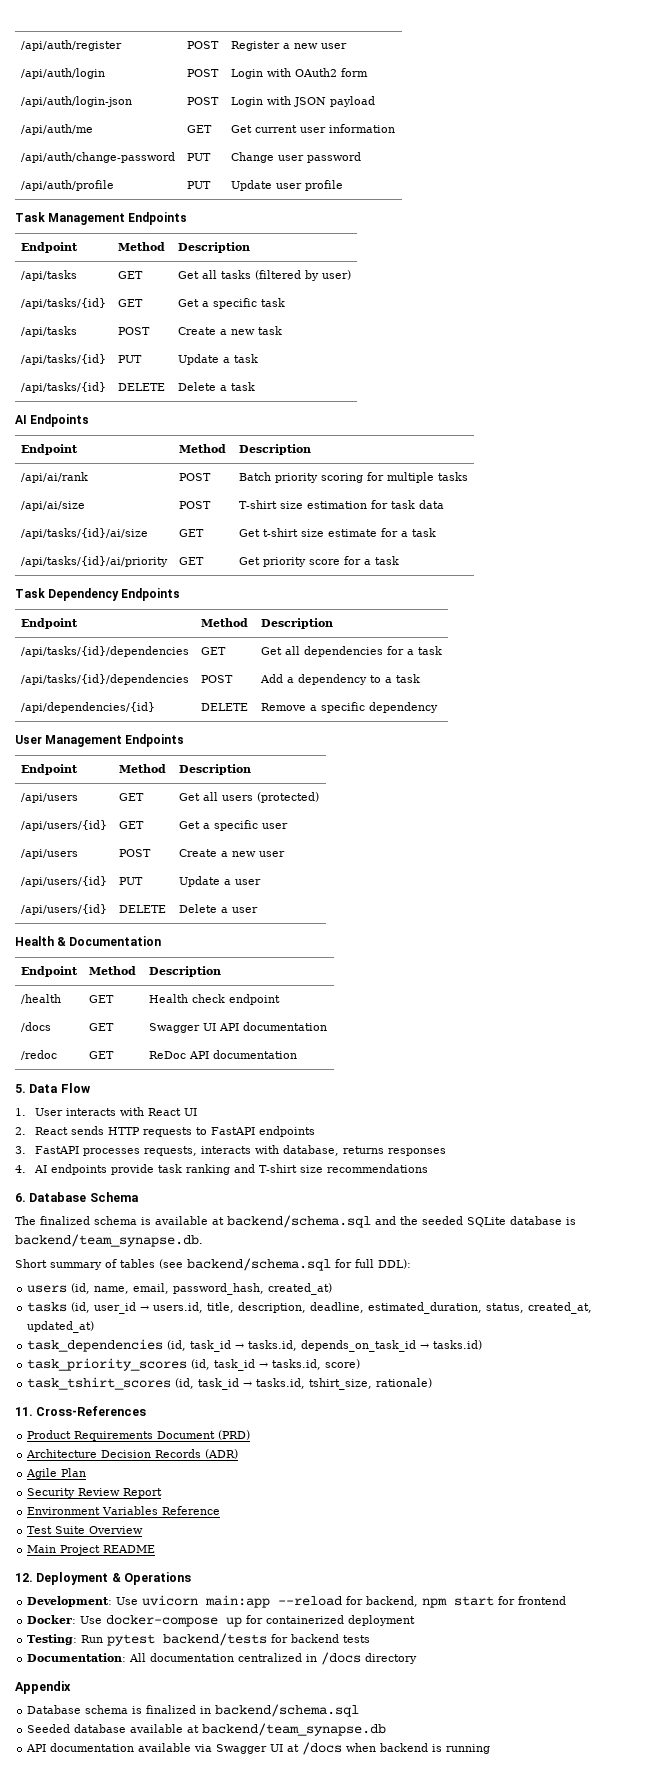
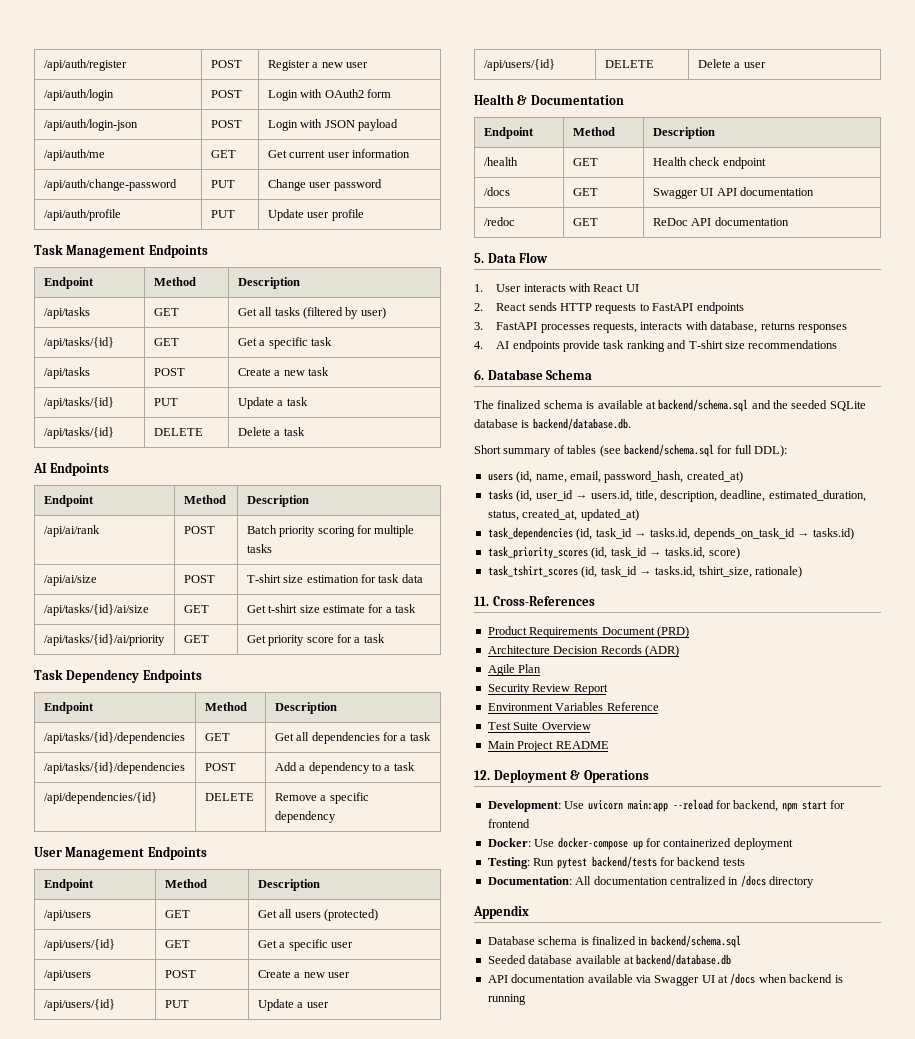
[15,1234,203,1247] backend/team_synapse.db. -> [532,418,631,430] backend/database.db.
[202,1723,387,1736] backend/team_synapse.db -> [636,954,732,966] backend/database.db

